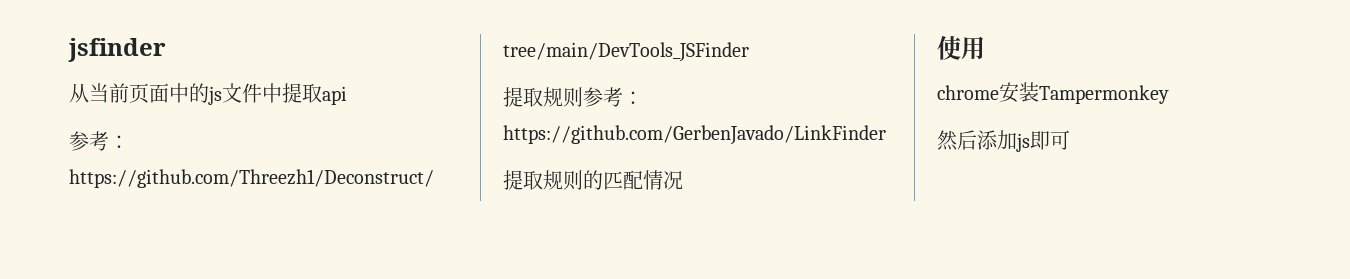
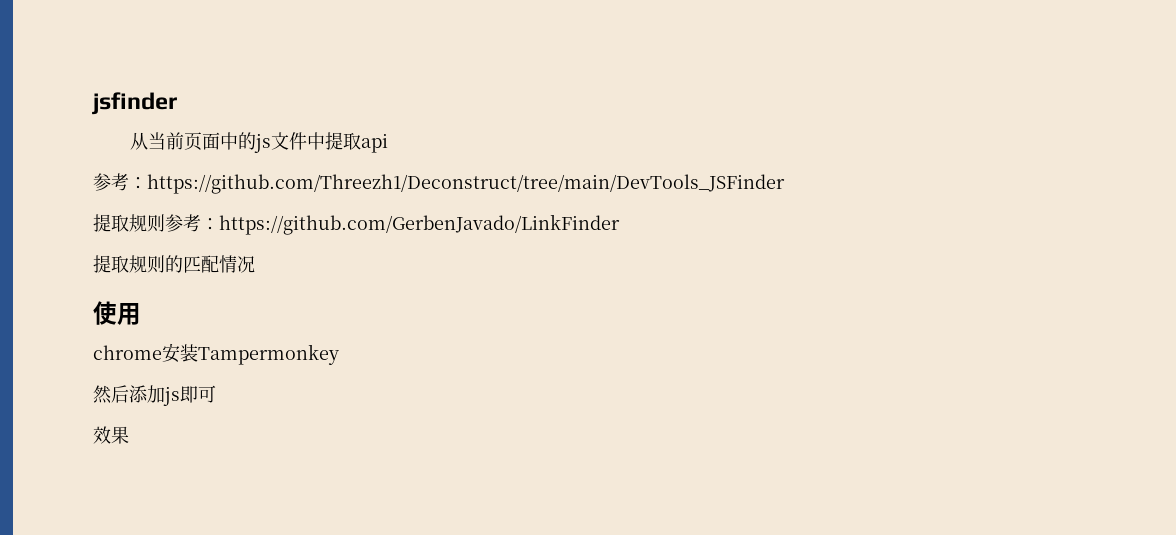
(1070, 140) none -> [93,426,129,444] // 效果

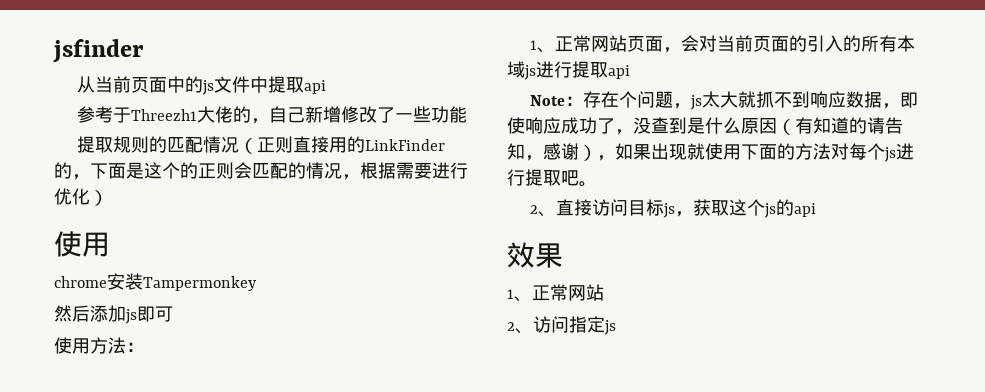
[129,174,785,194] [93,214,620,235] ：https://github.com/Threezh1/Deconstruct/tree/main/DevTools_JSFinder // 提取规则参考：https://github.com/GerbenJavado/LinkFinder -> [113,106,468,124] 于Threezh1大佬的，自己新增修改了一些功能
(255, 264) none -> [239,136,446,154] [54,162,468,180] [54,188,108,206] （正则直接用的LinkFinder的，下面是这个的正则会匹配的情况，根据需要进行优化）
[93,426,129,444] 效果 -> [54,337,144,354] [530,35,916,53] [507,61,630,80] [530,91,919,110] [507,117,903,135] [507,143,914,162] [507,169,597,187] [530,199,817,218] [507,242,563,268] [507,284,604,302] [507,316,616,335] 使用方法： // 1、正常网站页面，会对当前页面的引入的所有本域js进行提取api // Note：存在个问题，js太大就抓不到响应数据，即使响应成功了，没查到是什么原因（有知道的请告知，感谢），如果出现就使用下面的方法对每个js进行提取吧。 // 2、直接访问目标js，获取这个js的api // 效果 // 1、正常网站 // 2、访问指定js

